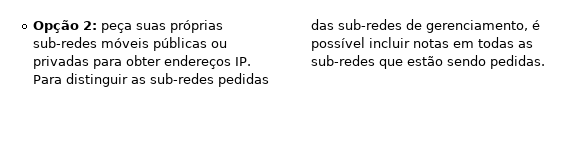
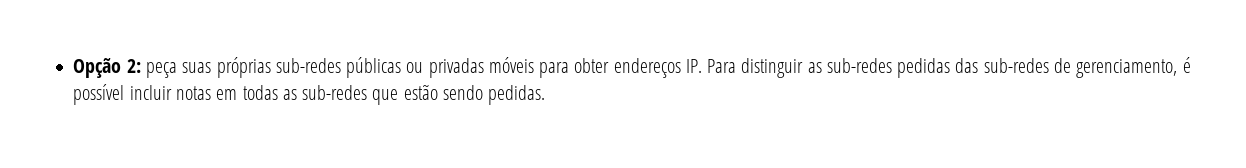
[101,38,150,48] móveis -> (341, 65) none
(90, 62) none -> [488,57,534,73] móveis

